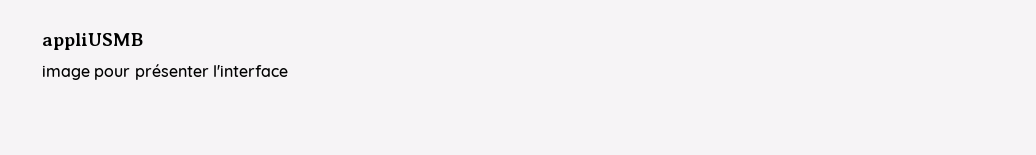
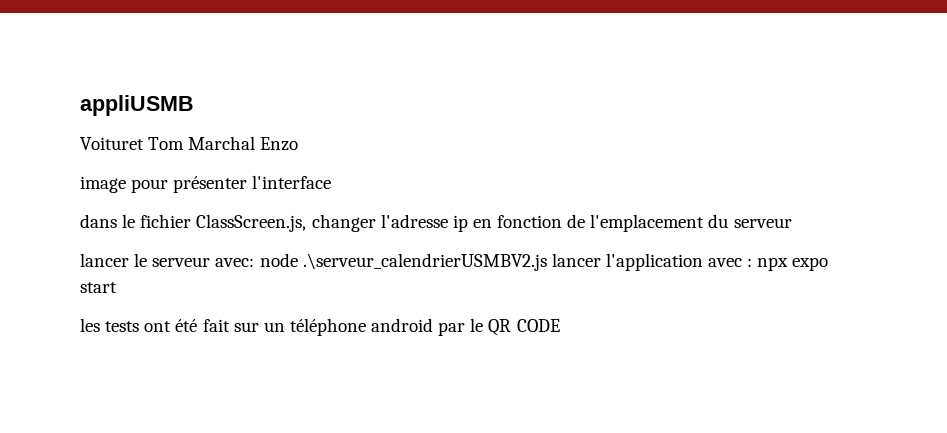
(143, 41) none -> [80,136,299,151] // Voituret Tom Marchal Enzo
(288, 71) none -> [80,214,792,232] [80,253,829,271] [80,282,117,293] [80,318,560,336] // dans le fichier ClassScreen.js, changer l'adresse ip en fonction de l'emplacement du serveur // lancer le serveur avec: node .\serveur_calendrierUSMBV2.js lancer l'application avec : npx expo start // les tests ont été fait sur un téléphone android par le QR CODE

